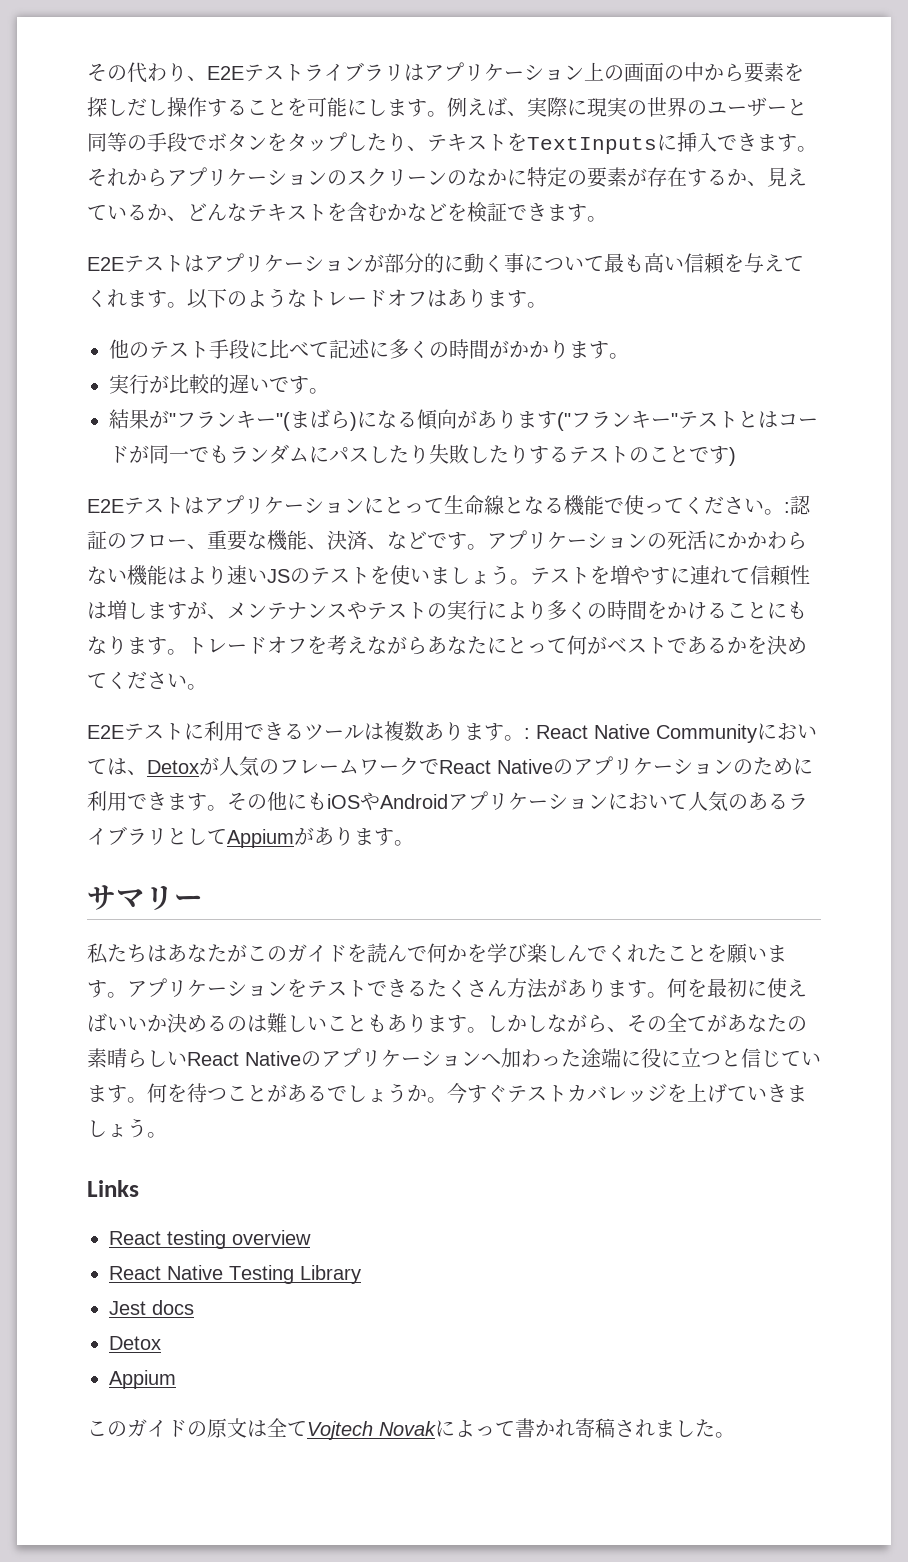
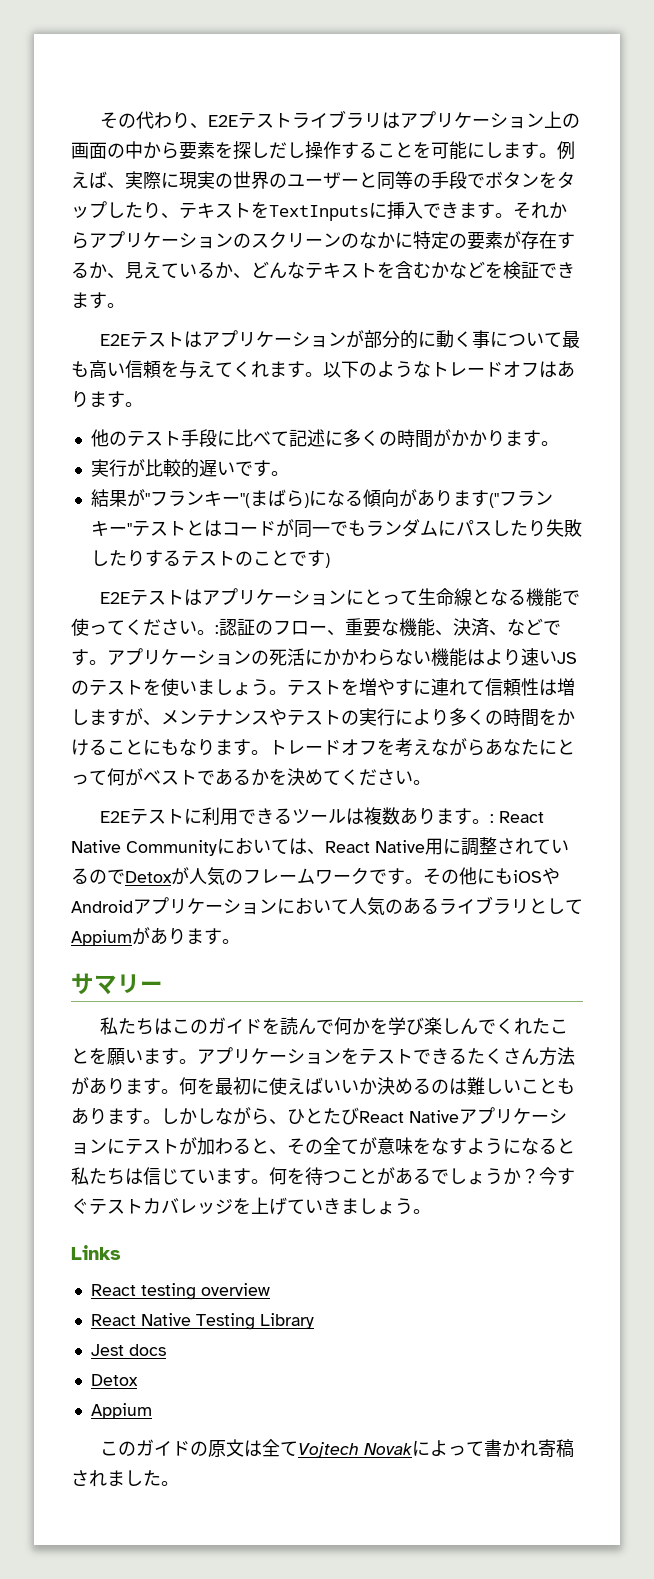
(147, 772) none -> [325,837,569,856] [71,868,125,884] React Native用に調整されているので
[439,756,813,775] [87,791,187,811] React Nativeのアプリケーションのために利用できま -> (387, 876) none
[167,944,247,962] あなたが -> (173, 1026) none
[627,1013,807,1032] [87,1048,741,1068] その全てがあなたの素晴らしいReact Nativeのアプリケーションへ加わった途端に役に立つと -> [287,1107,567,1125] [71,1137,575,1155] [71,1167,143,1185] ひとたびReact Nativeアプリケーションにテストが加わると、その全てが意味をなすようになると私たちは
[427,1097,447,1103] 。 -> [521,1168,539,1184] ？

